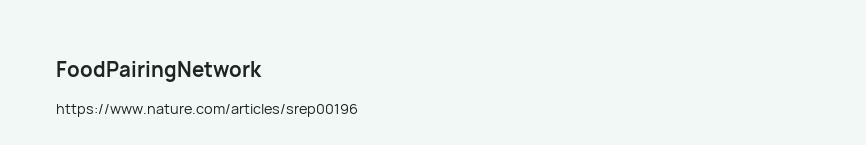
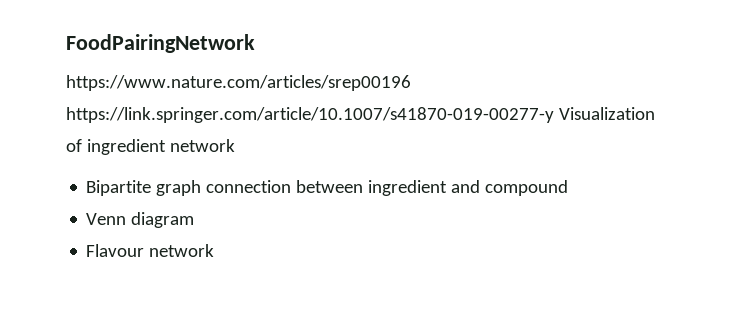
(358, 110) none -> [66,107,655,123] [66,139,235,155] [86,180,569,196] [86,212,195,228] [86,244,215,257] https://link.springer.com/article/10.1007/s41870-019-00277-y Visualization of ingredient network // Bipartite graph connection between ingredient and compound // Venn diagram // Flavour network

